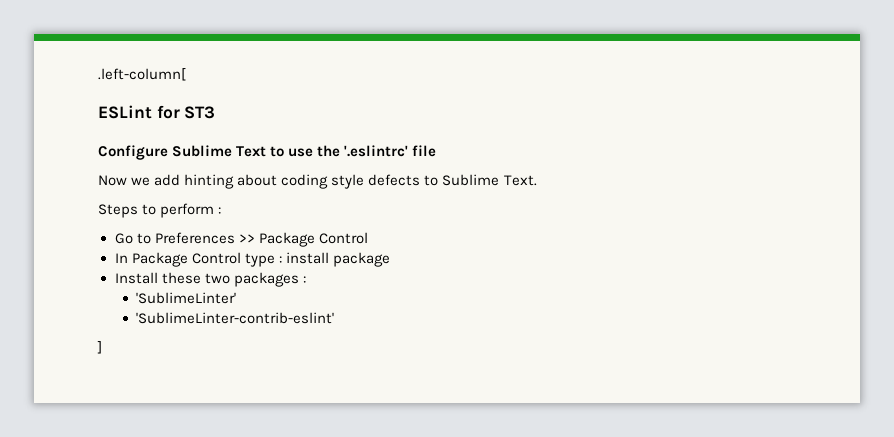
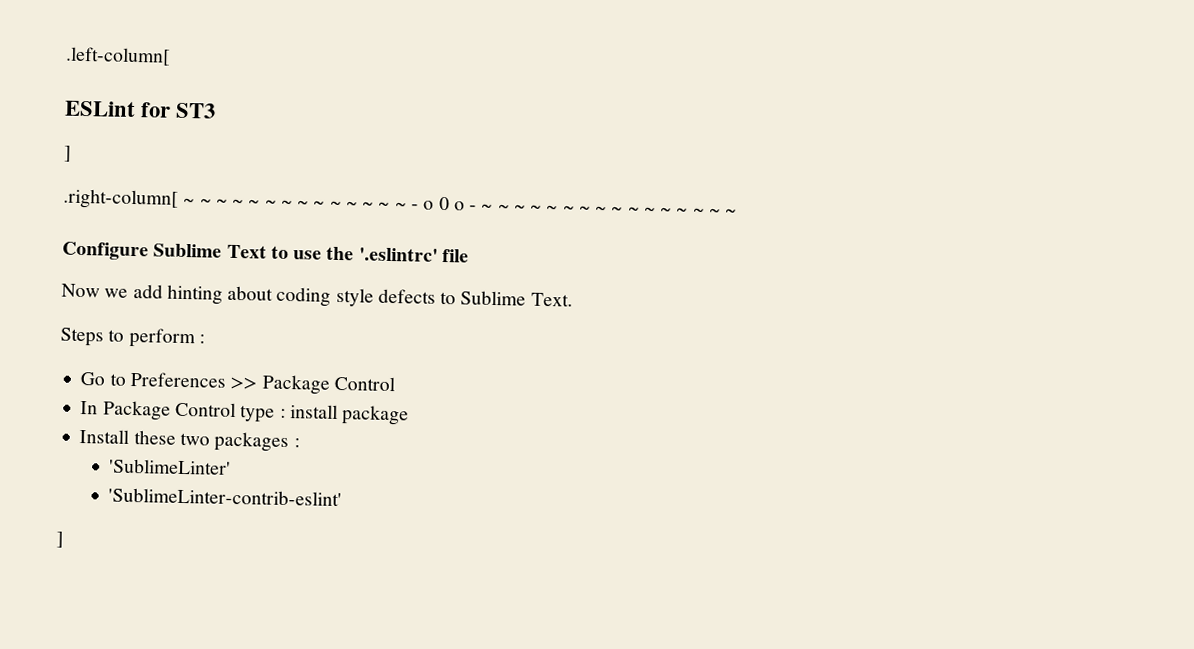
(216, 112) none -> [64,145,72,162] [63,188,738,216] // ] // .right-column[ ~ ~ ~ ~ ~ ~ ~ ~ ~ ~ ~ ~ ~ ~ - o 0 o - ~ ~ ~ ~ ~ ~ ~ ~ ~ ~ ~ ~ ~ ~ ~ ~

